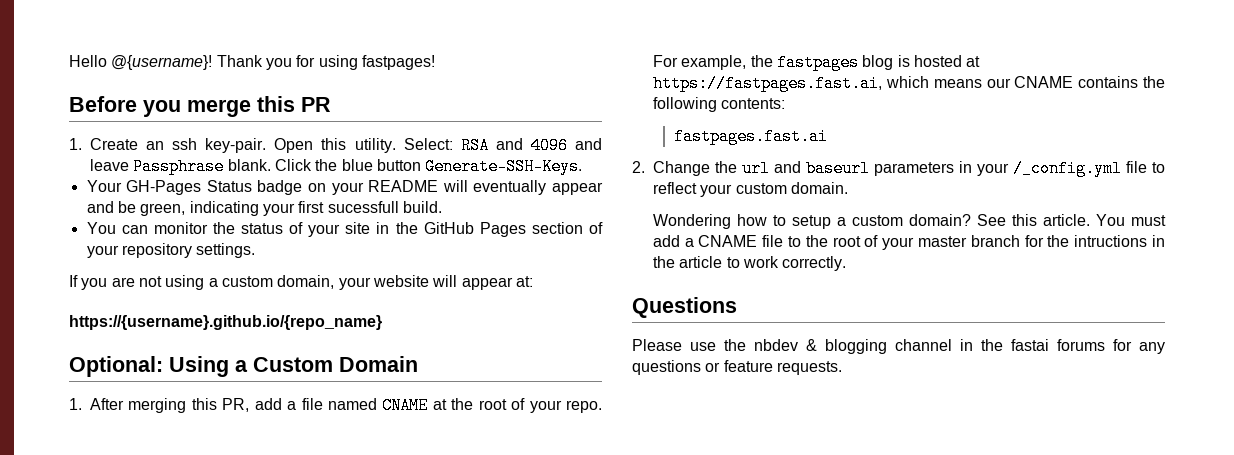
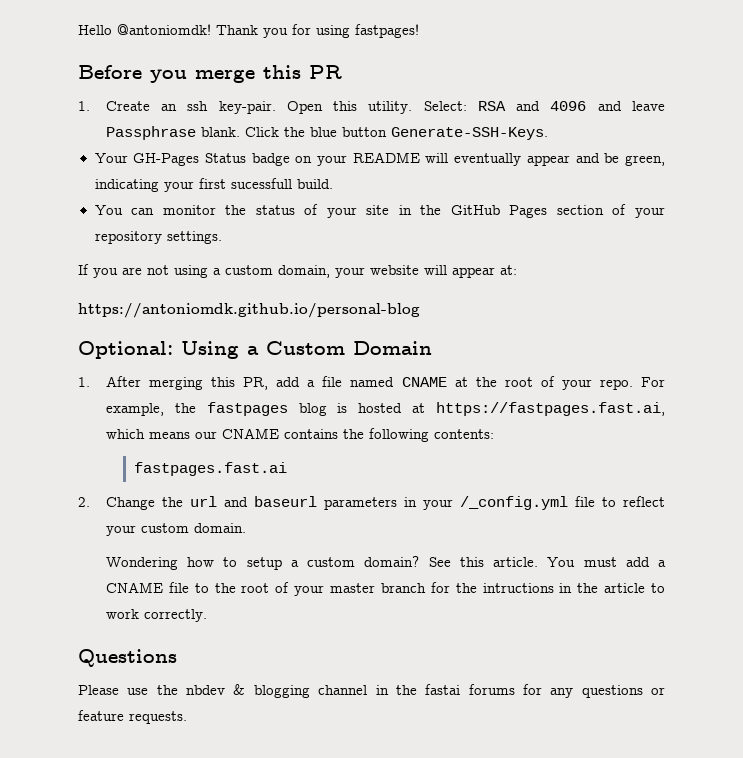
[111,55,213,70] @{username}! -> [117,24,211,35] @antoniomdk!
[69,315,382,330] https://{username}.github.io/{repo_name} -> [78,303,420,318] https://antoniomdk.github.io/personal-blog

